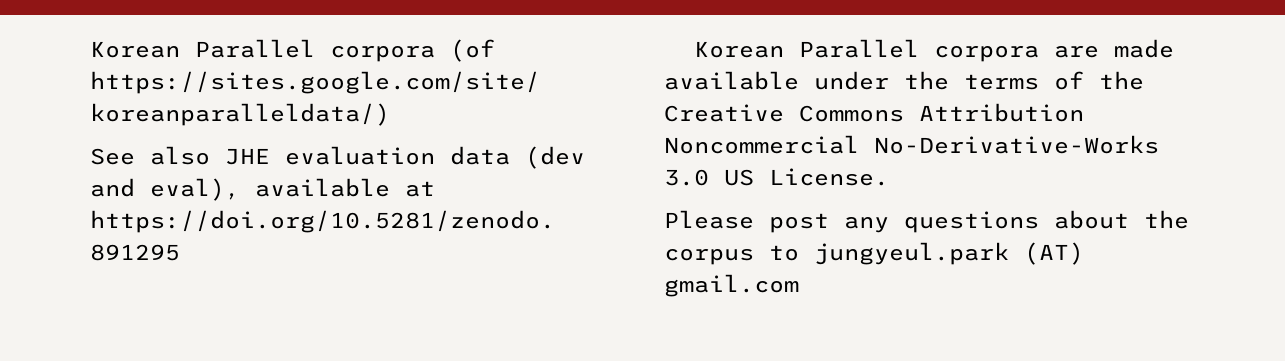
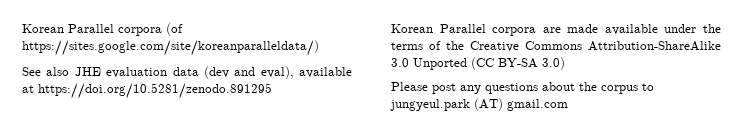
[919,103,1084,122] [664,135,1159,154] [664,168,889,186] Attribution Noncommercial No-Derivative-Works 3.0 US License. -> [588,41,721,51] [391,57,565,70] Attribution-ShareAlike 3.0 Unported (CC BY-SA 3.0)

